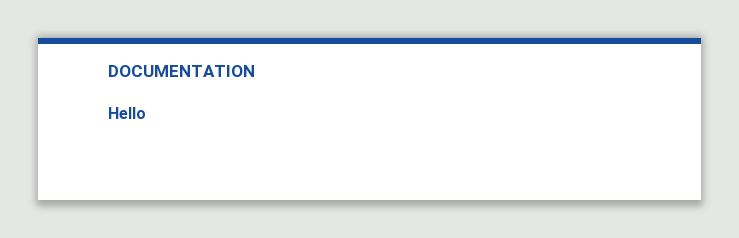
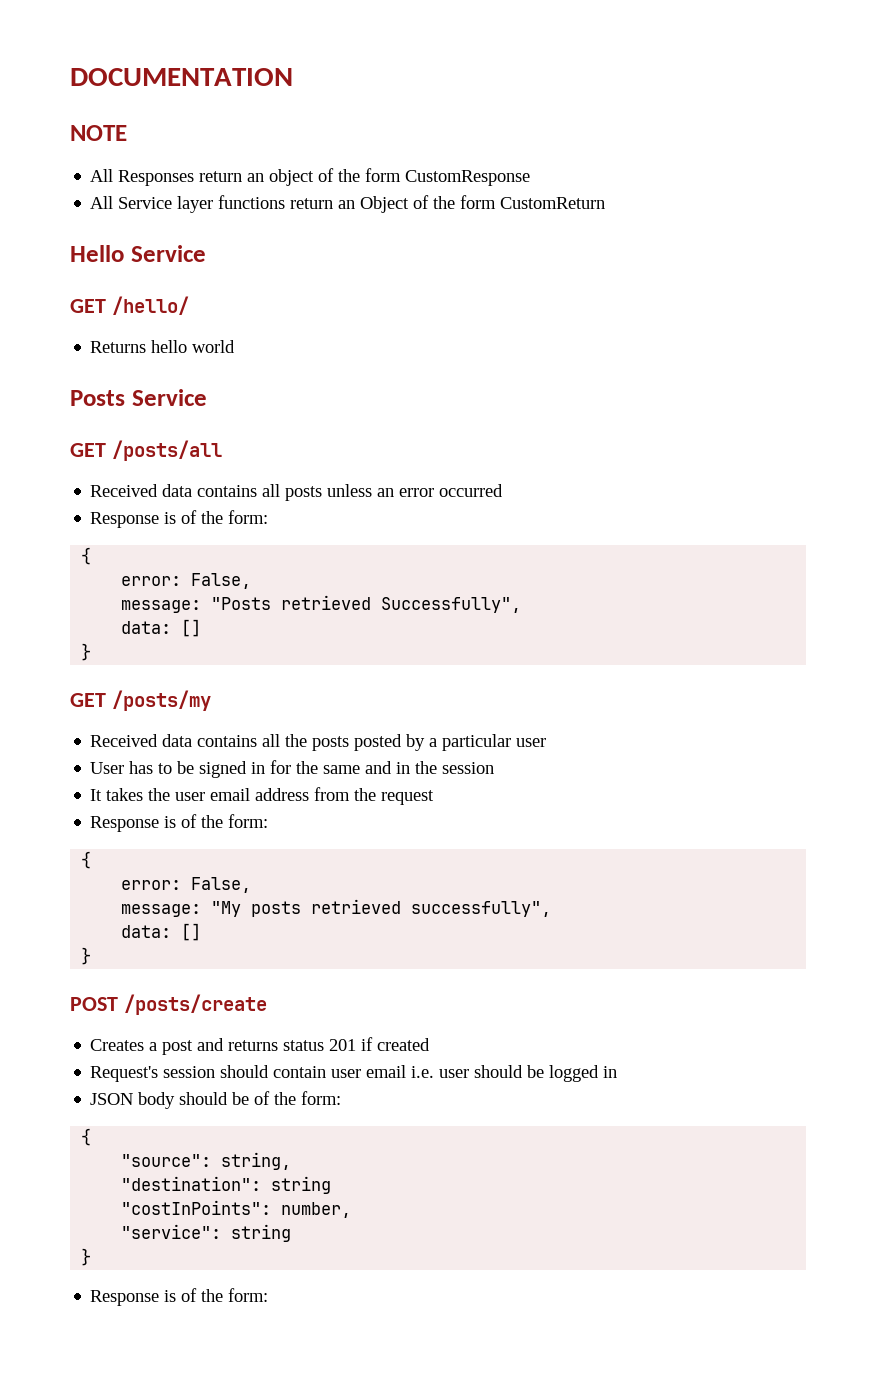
[108,107,146,119] Hello -> [70,125,127,141] [90,168,531,186] [90,195,606,213] [70,245,206,262] [70,296,189,315] [90,340,236,353] [70,389,207,406] [70,440,222,461] [90,484,504,501] [90,510,269,528] [81,547,92,565] [121,573,252,589] [121,595,522,613] [121,619,202,637] [81,643,92,661] [70,690,211,711] [90,734,547,751] [90,760,495,778] [90,787,435,805] [90,814,269,832] [81,851,92,869] [121,877,252,893] [121,899,552,917] [121,923,202,941] [81,947,92,965] [70,994,267,1015] [90,1037,431,1055] [90,1065,618,1082] [90,1091,342,1109] [81,1128,92,1146] [121,1152,292,1170] [121,1176,332,1194] [121,1200,352,1218] [121,1224,292,1242] [81,1248,92,1266] [90,1288,269,1306] NOTE // All Responses return an object of the form CustomResponse // All Service layer functions return an Object of the form CustomReturn // Hello Service // GET /hello/ // Returns hello world // Posts Service // GET /posts/all // Received data contains all posts unless an error occurred // Response is of the form: // { // error: False, // message: "Posts retrieved Successfully", // data: [] // } // GET /posts/my // Received data contains all the posts posted by a particular user // User has to be signed in for the same and in the session // It takes the user email address from the request // Response is of the form: // { // error: False, // message: "My posts retrieved successfully", // data: [] // } // POST /posts/create // Creates a post and returns status 201 if created // Request's session should contain user email i.e. user should be logged in // JSON body should be of the form: // { // "source": string, // "destination": string // "costInPoints": number, // "service": string // } // Response is of the form:

